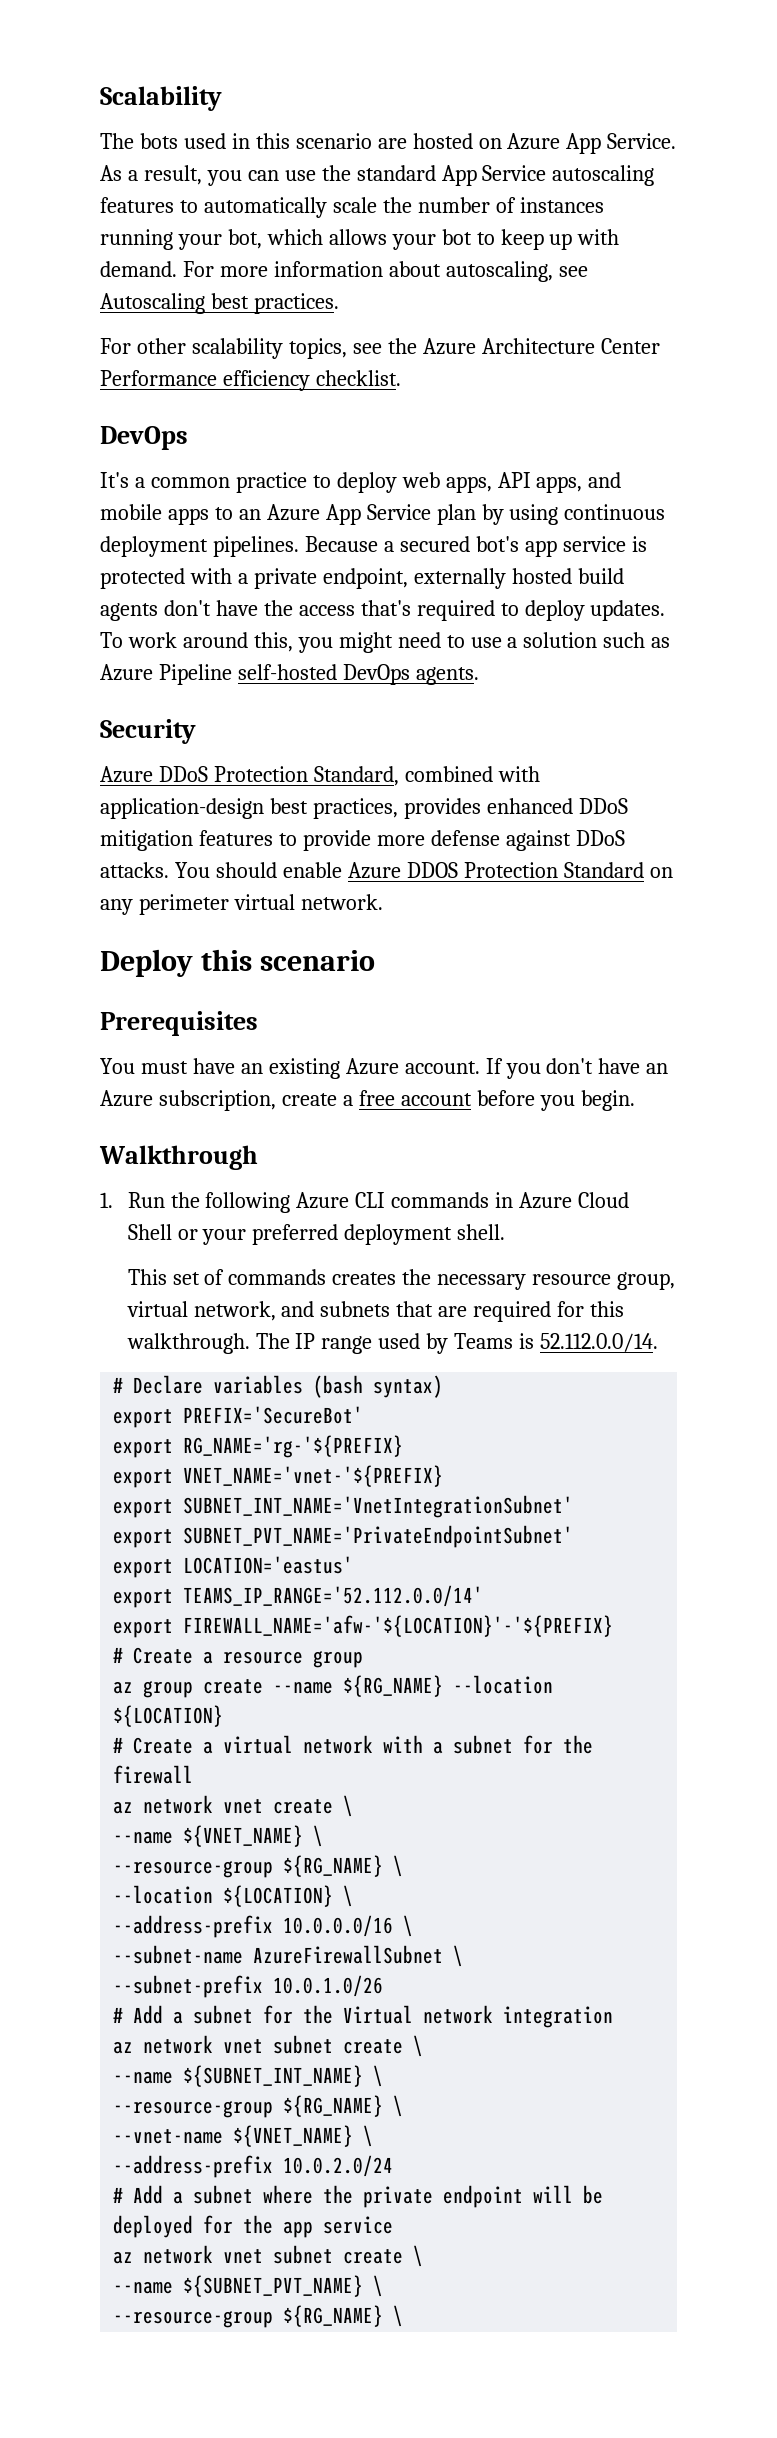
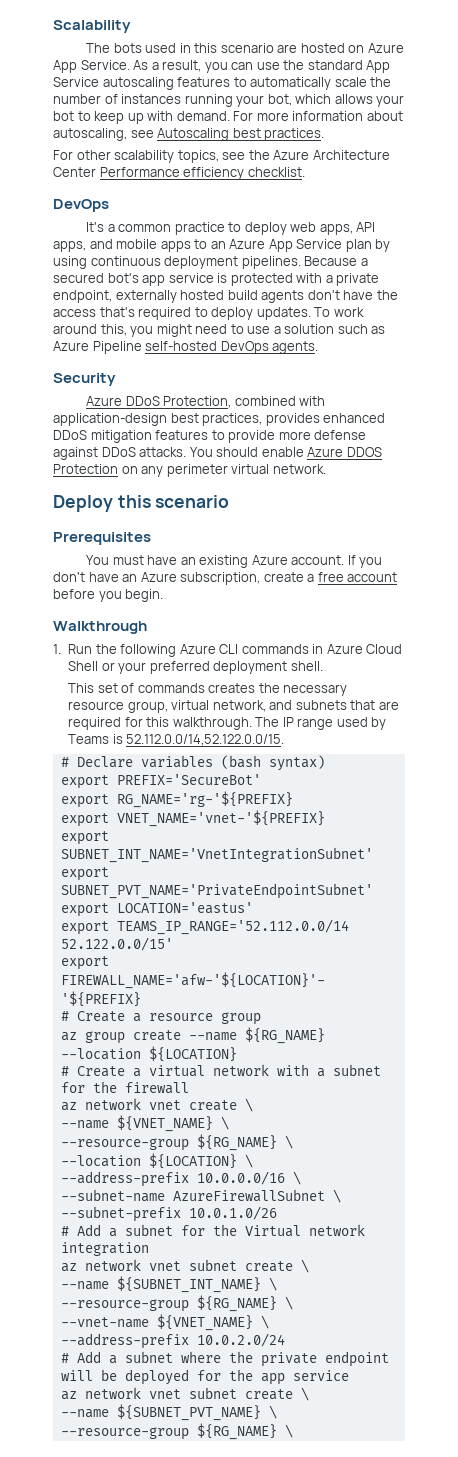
[213,766,399,786] Protection Standard, -> [163,396,232,408] Protection,
[563,862,644,878] Standard -> (118, 469) none
[540,1333,659,1352] 52.112.0.0/14. -> [126,734,285,746] 52.112.0.0/14,52.122.0.0/15.
[183,1585,484,1607] TEAMS_IP_RANGE='52.112.0.0/14' -> [116,919,349,935] [60,937,173,951] TEAMS_IP_RANGE='52.112.0.0/14 52.122.0.0/15'

